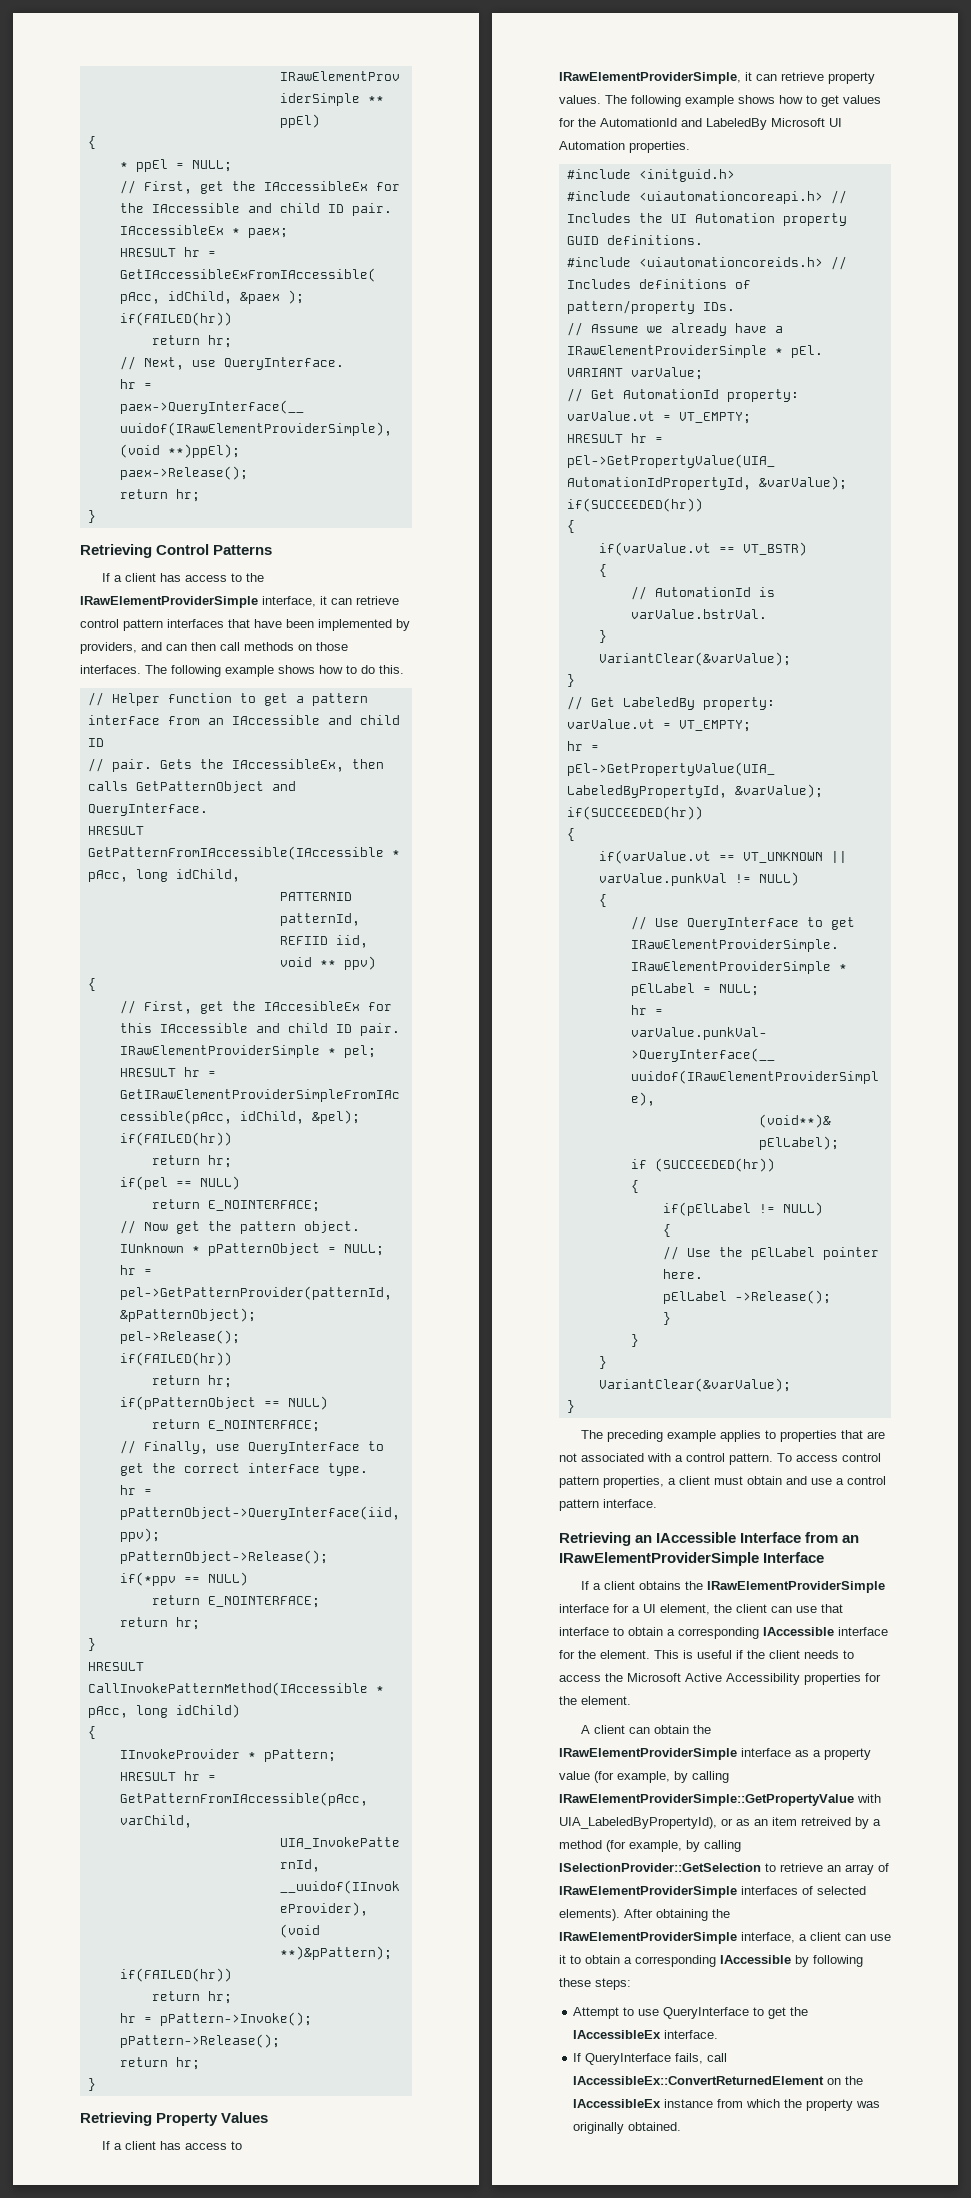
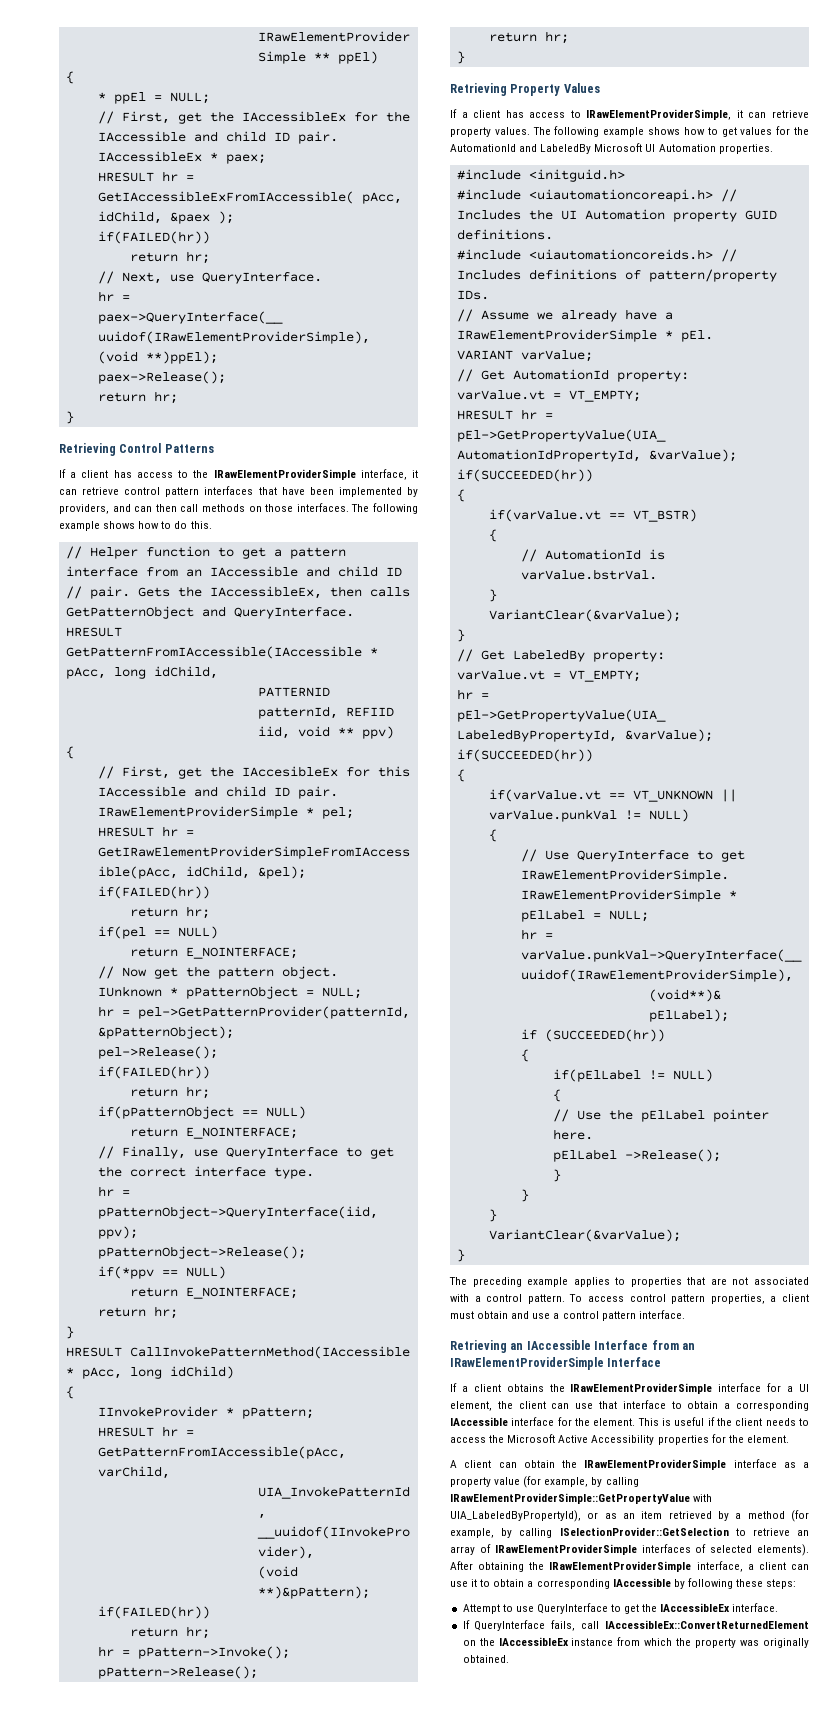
[801,1817,851,1826] retreived -> [668,1511,712,1519] retrieved

